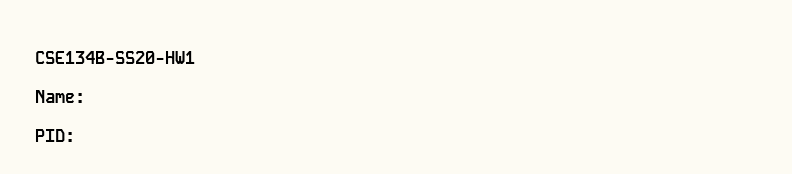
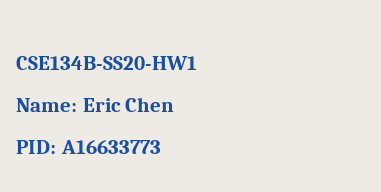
(85, 96) none -> [82,97,175,112] Eric Chen
(75, 135) none -> [60,140,161,154] A16633773

